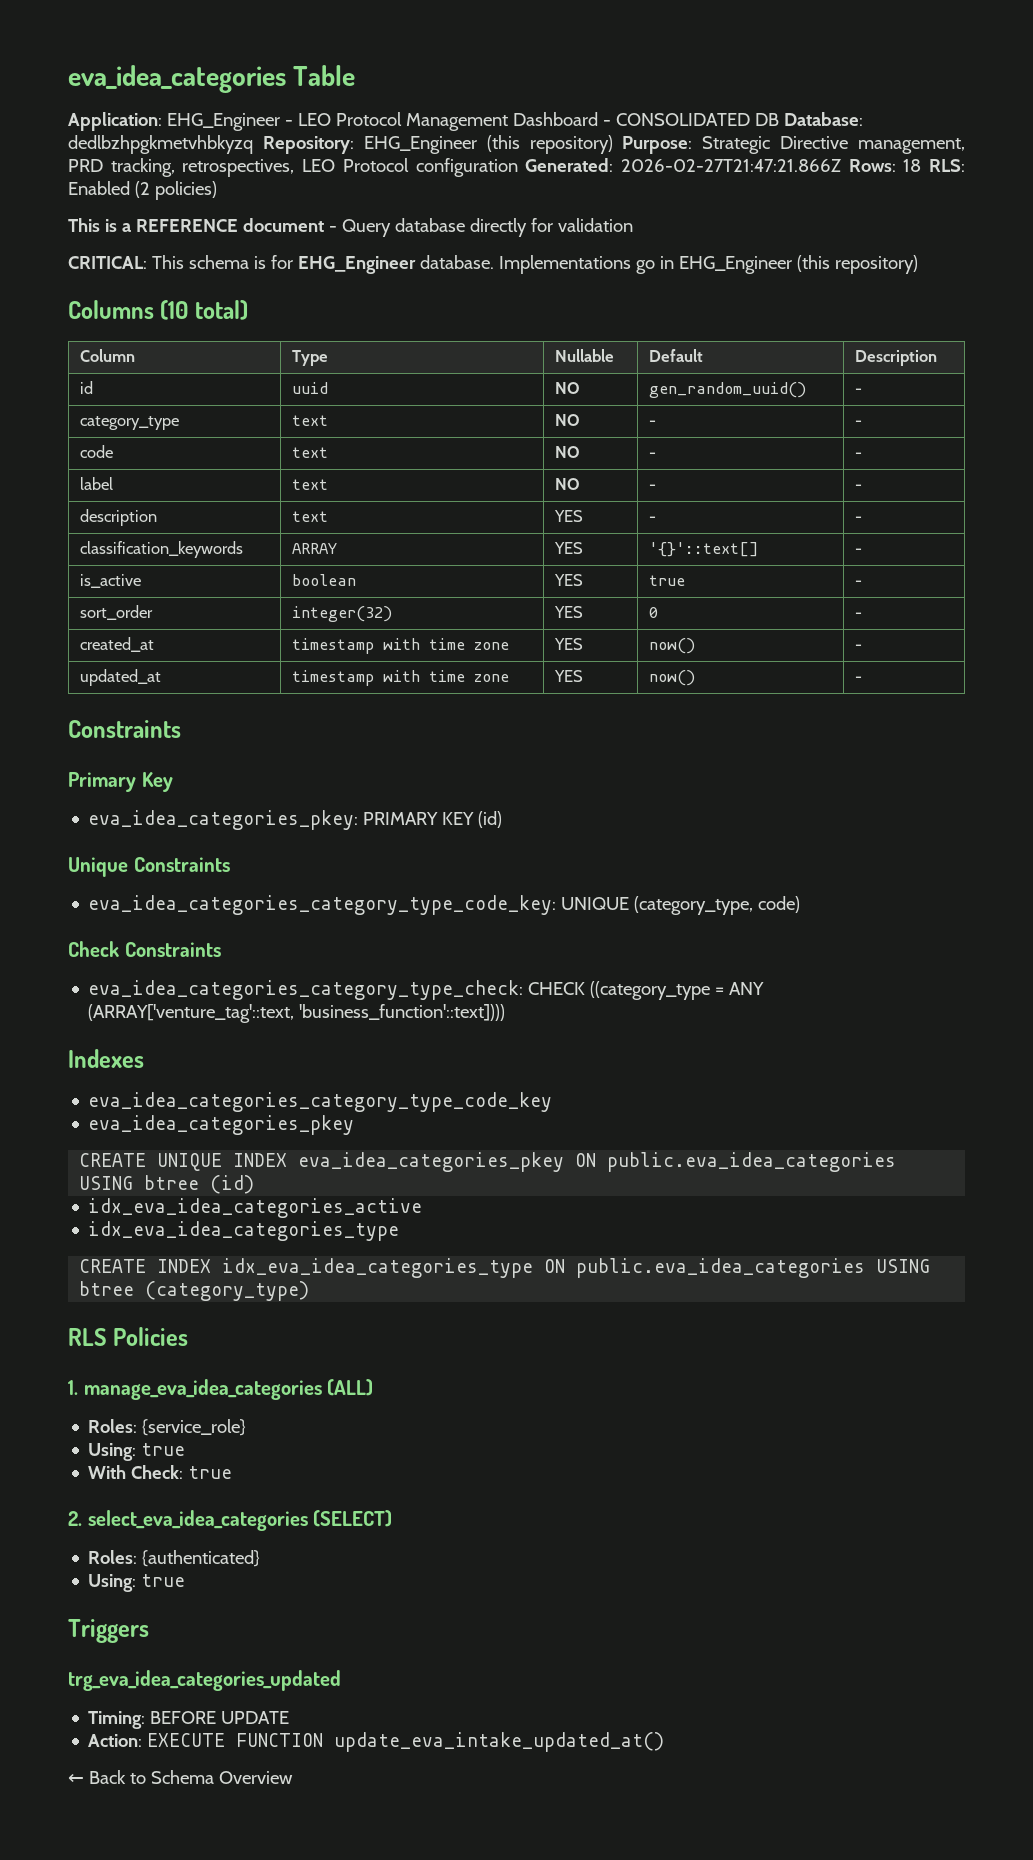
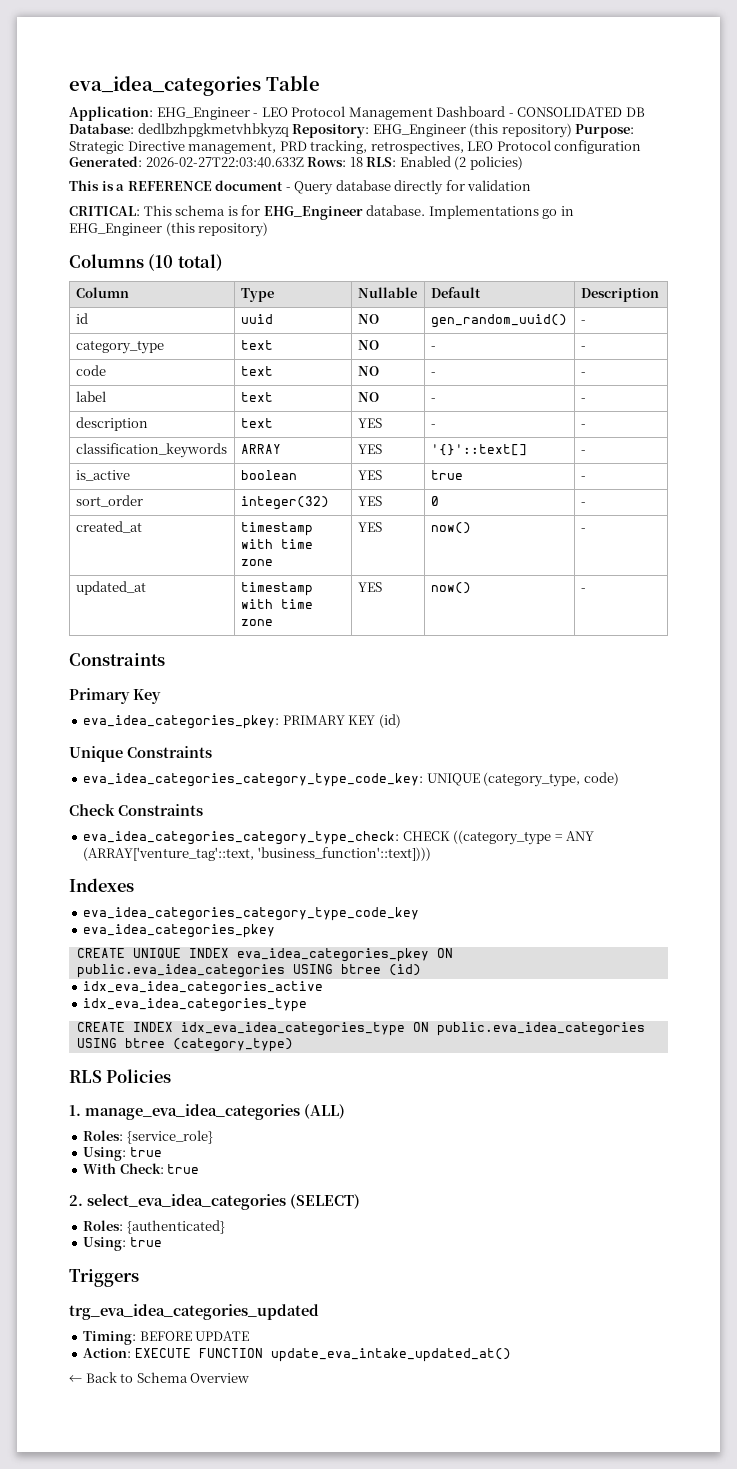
[620,159,842,172] 2026-02-27T21:47:21.866Z -> [145,157,304,168] 2026-02-27T22:03:40.633Z

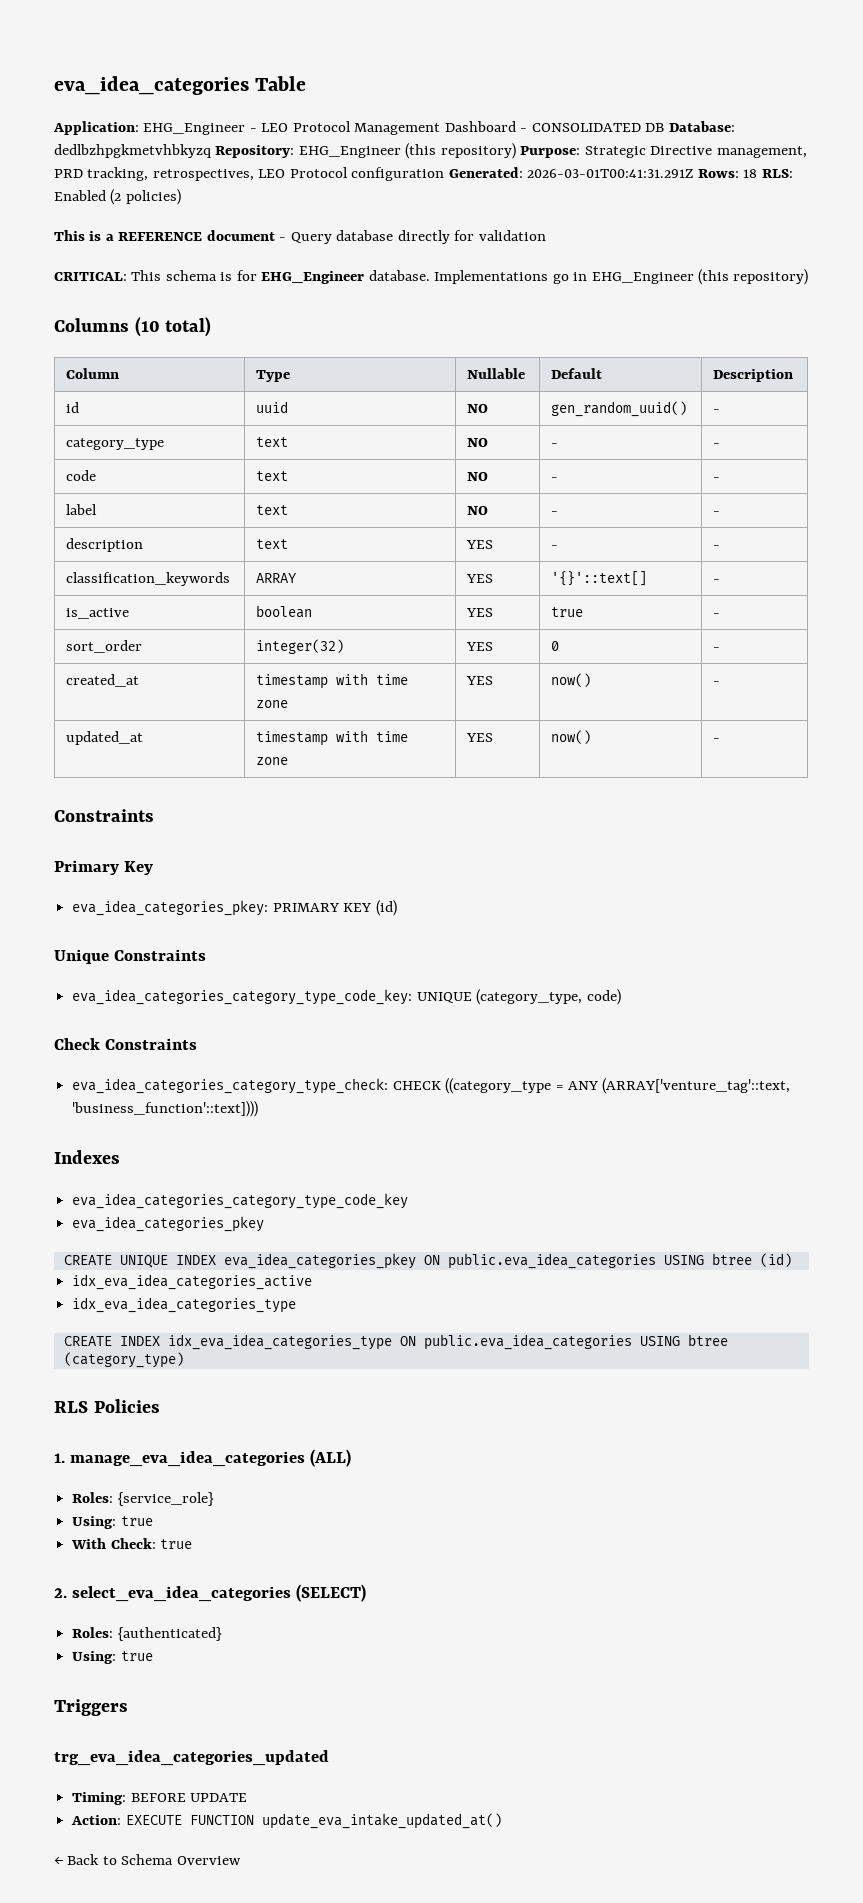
[145,157,304,168] 2026-02-27T22:03:40.633Z -> [527,169,694,178] 2026-03-01T00:41:31.291Z

